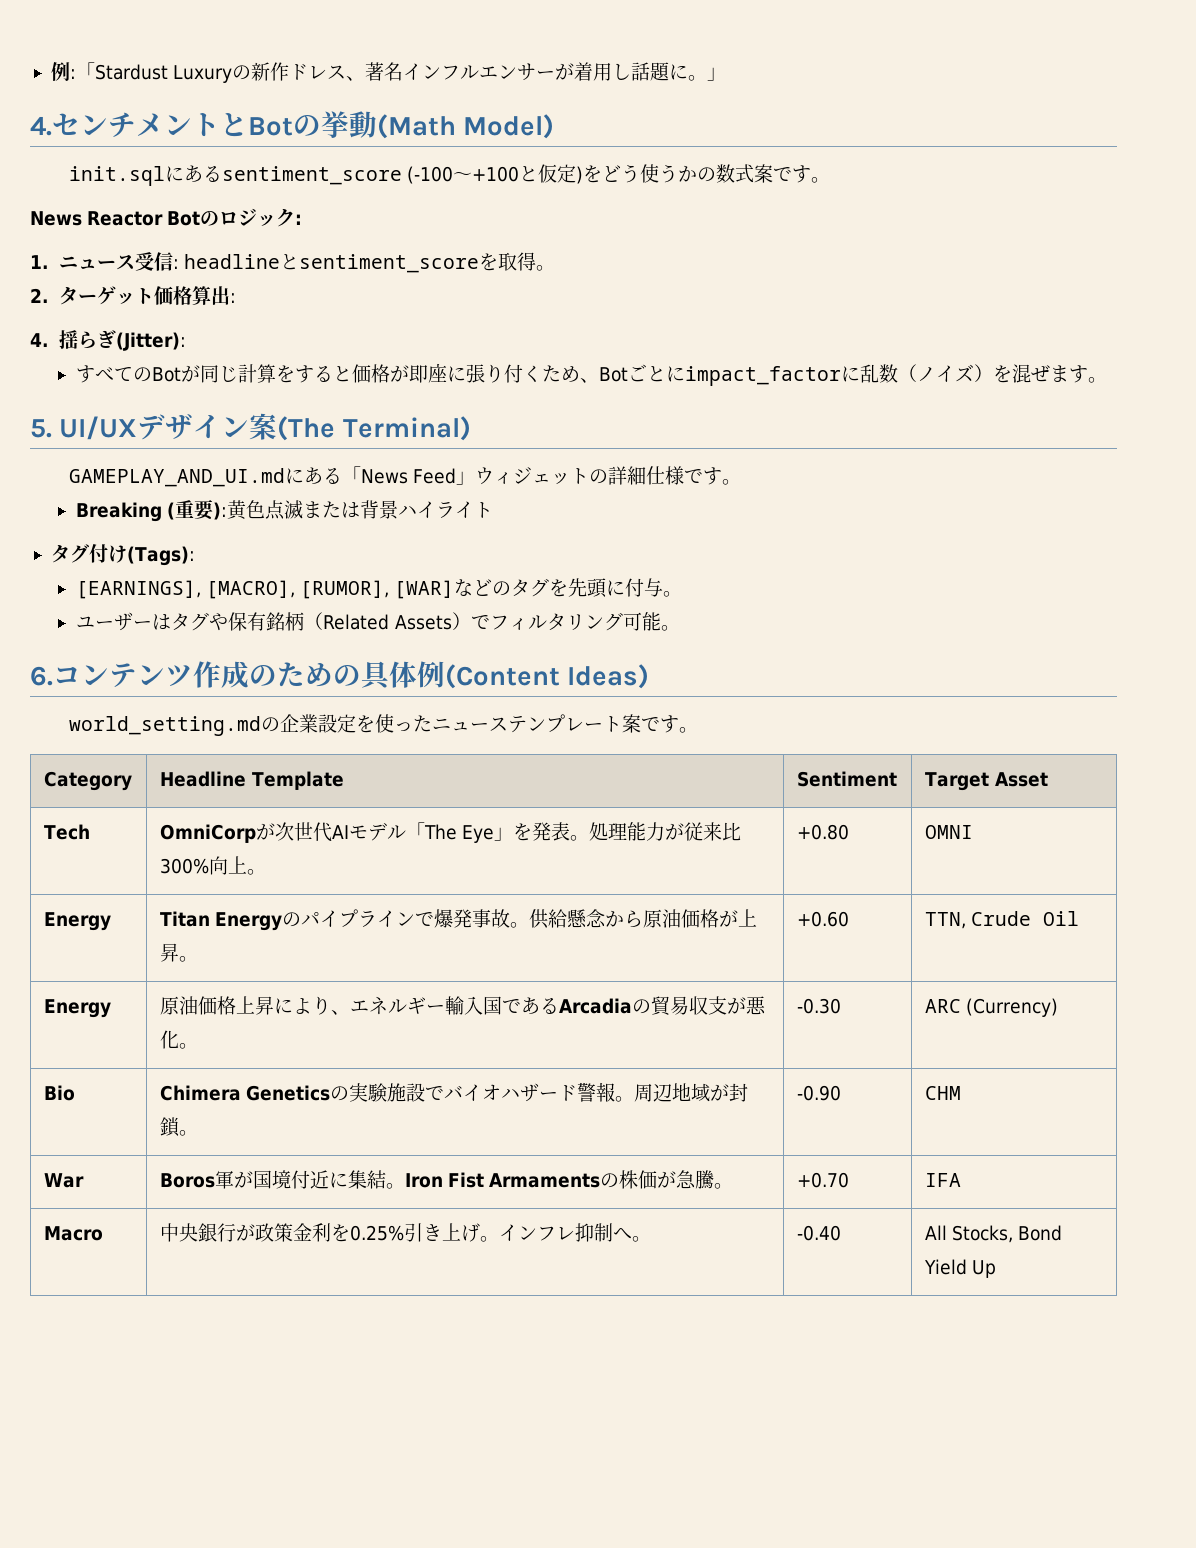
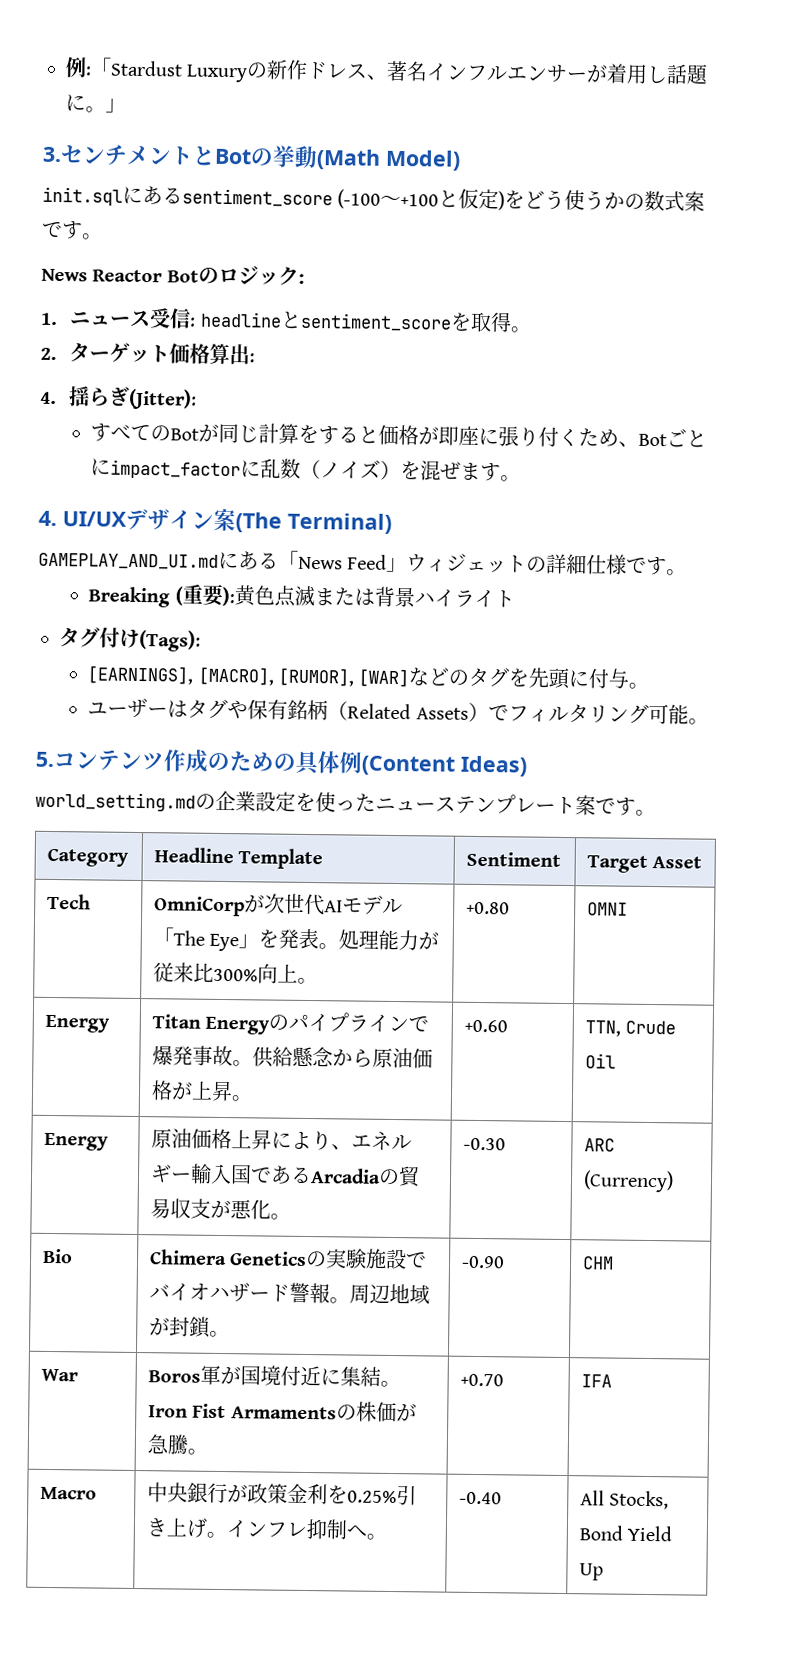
[30,116,52,136] 4. -> [42,146,62,163] 3.
[30,419,52,438] 5. -> [38,510,57,527] 4.
[30,666,53,686] 6. -> [35,751,54,768] 5.

